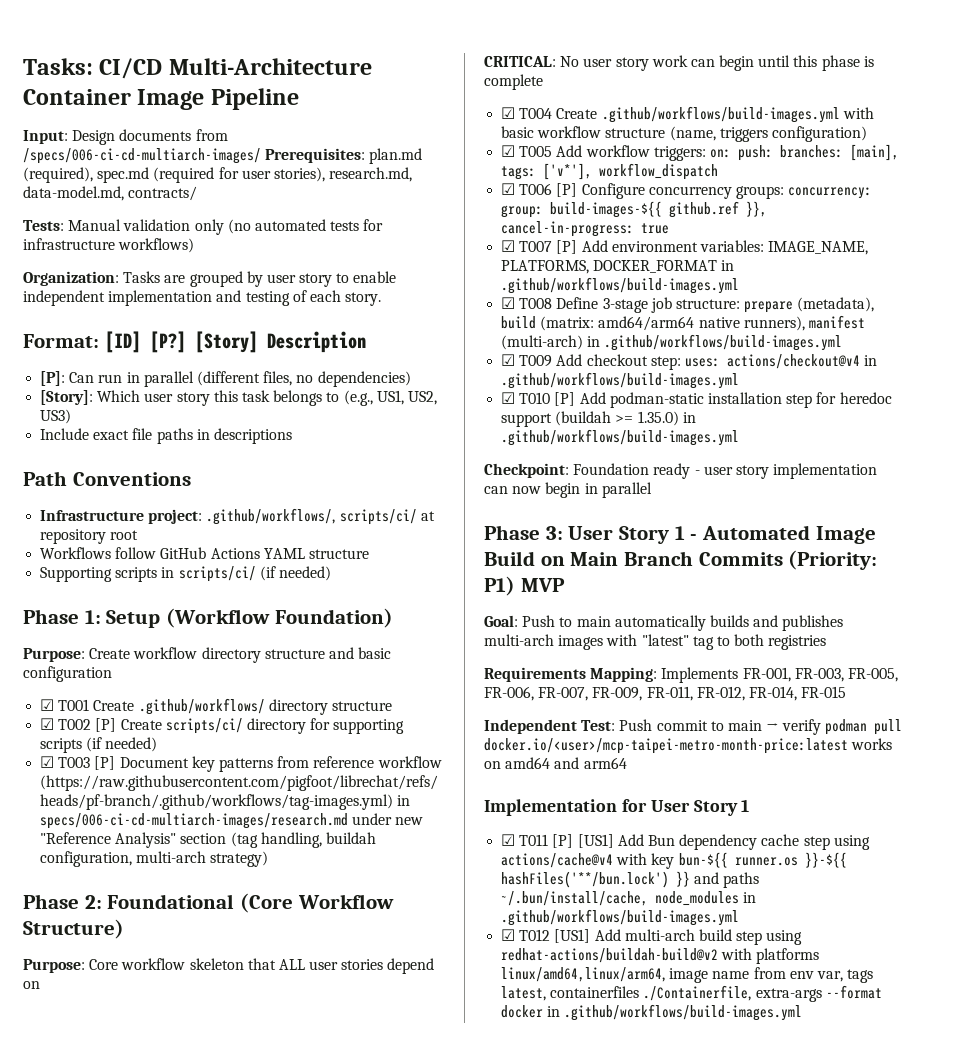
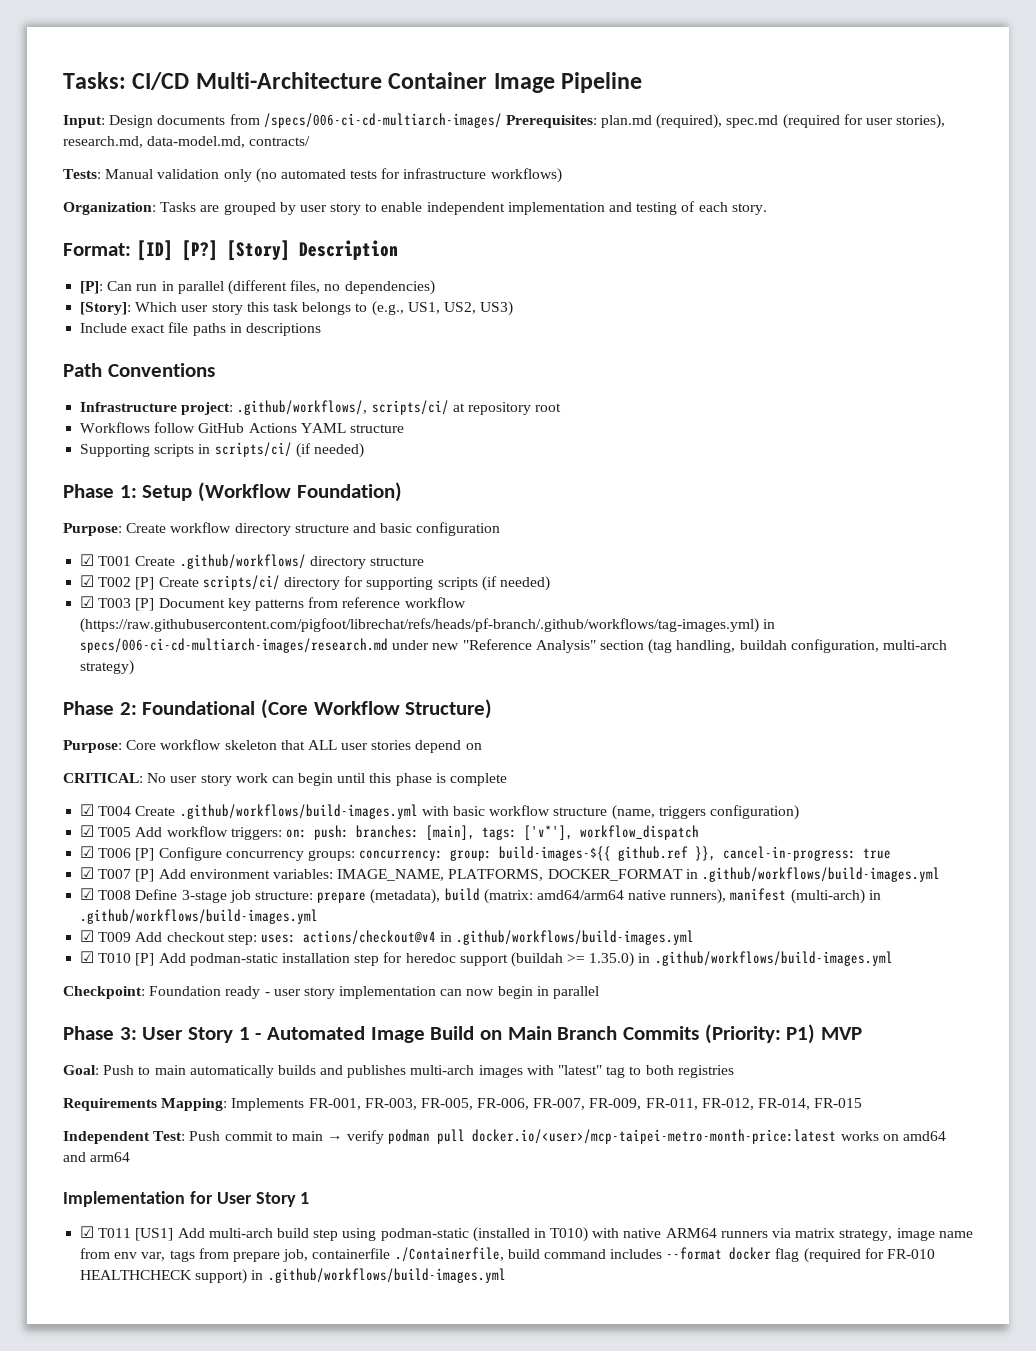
[552,834,870,850] [501,852,847,869] [501,871,760,888] [501,891,757,906] [501,909,740,926] [501,929,551,941] [P] [US1] Add Bun dependency cache step using actions/cache@v4 with key bun-${{ runner.os }}-${{ hashFiles('**/bun.lock') }} and paths ~/.bun/install/cache, node_modules in .github/workflows/build-images.yml // ☑ T012 -> (132, 1233) none
[501,948,820,964] [501,967,666,982] redhat-actions/buildah-build@v2 with platforms linux/amd64,linux/arm64, -> [380,1227,893,1242] podman-static (installed in T010) with native ARM64 runners via matrix strategy,
[501,985,882,1002] [501,1005,544,1018] latest, containerfiles ./Containerfile, extra-args --format docker -> [198,1247,936,1263] [80,1269,248,1284] from prepare job, containerfile ./Containerfile, build command includes --format docker flag (required for FR-010 HEALTHCHECK support)

